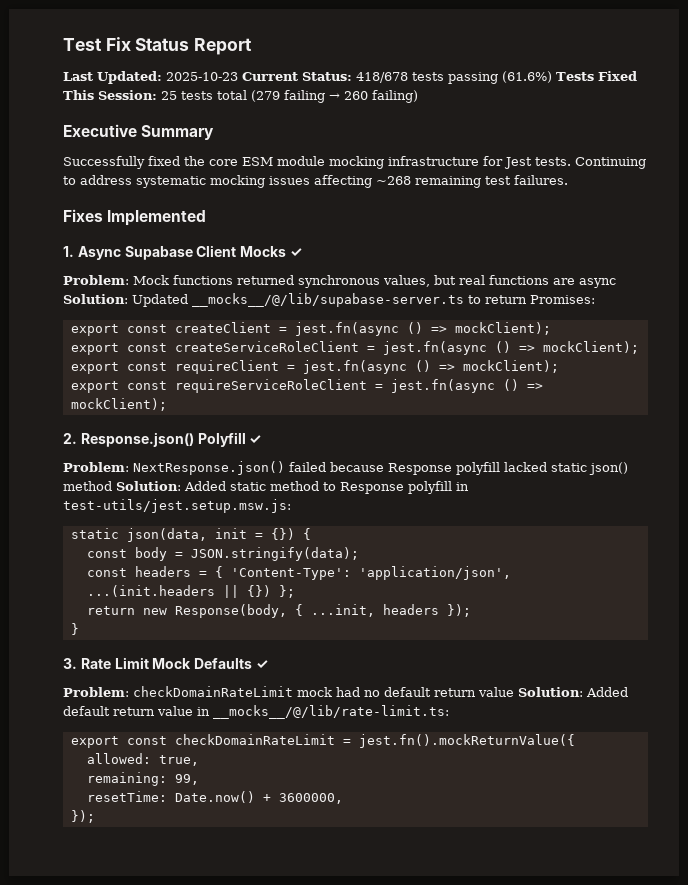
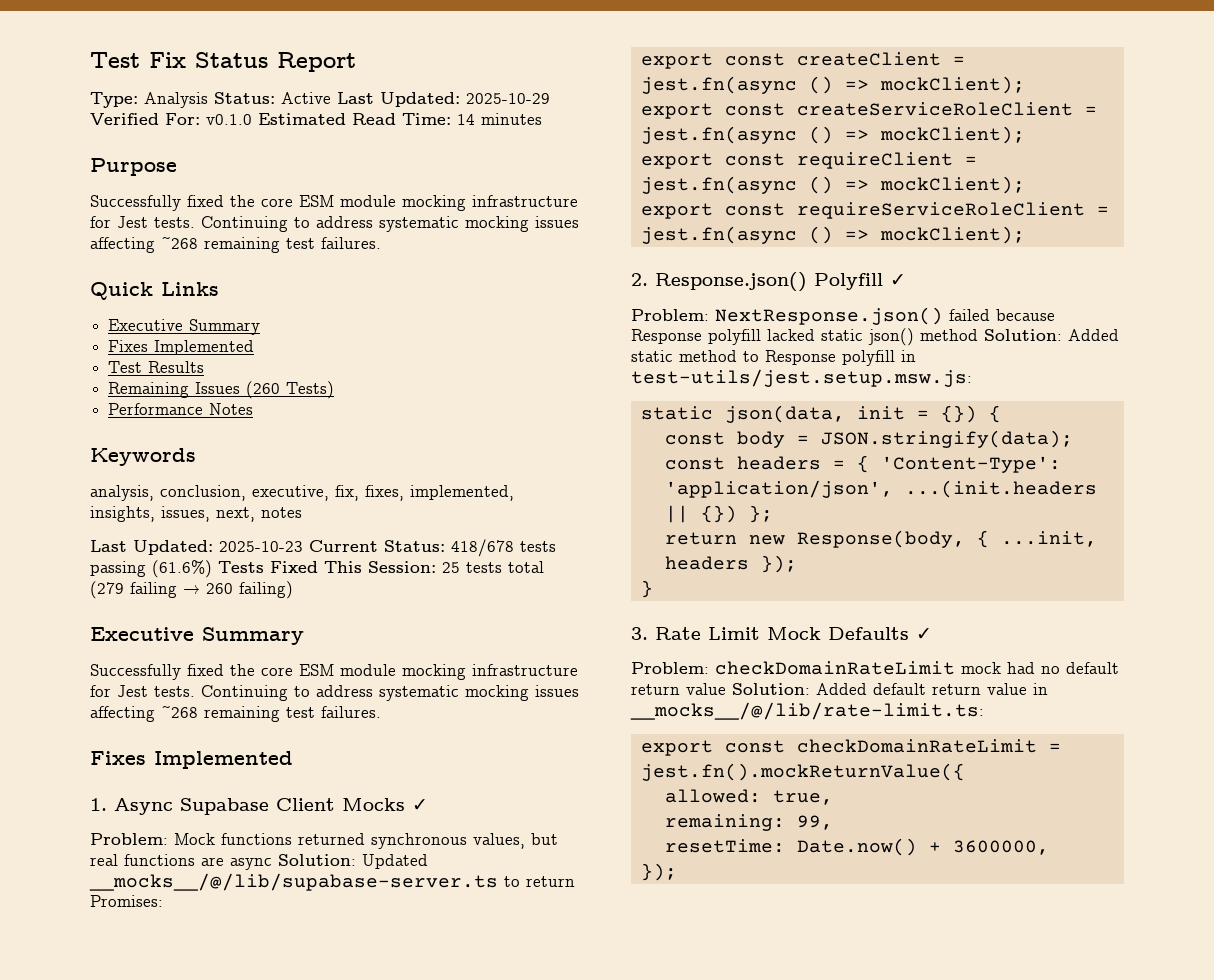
(253, 46) none -> [90,92,550,108] [90,113,542,125] [90,158,177,176] [90,195,578,211] [90,216,579,232] [90,236,381,253] [90,282,219,300] [108,319,261,335] [108,340,255,355] [108,361,205,373] [108,381,335,399] [108,403,254,415] [90,448,196,466] [90,485,514,501] [90,506,302,522] // Type: Analysis Status: Active Last Updated: 2025-10-29 Verified For: v0.1.0 Estimated Read Time: 14 minutes // Purpose // Successfully fixed the core ESM module mocking infrastructure for Jest tests. Continuing to address systematic mocking issues affecting ~268 remaining test failures. // Quick Links // Executive Summary // Fixes Implemented // Test Results // Remaining Issues (260 Tests) // Performance Notes // Keywords // analysis, conclusion, executive, fix, fixes, implemented, insights, issues, next, notes

